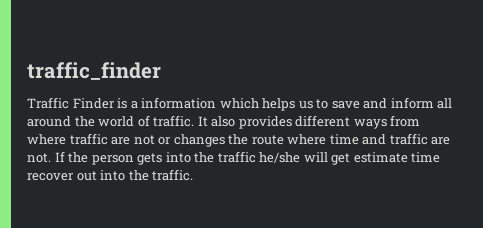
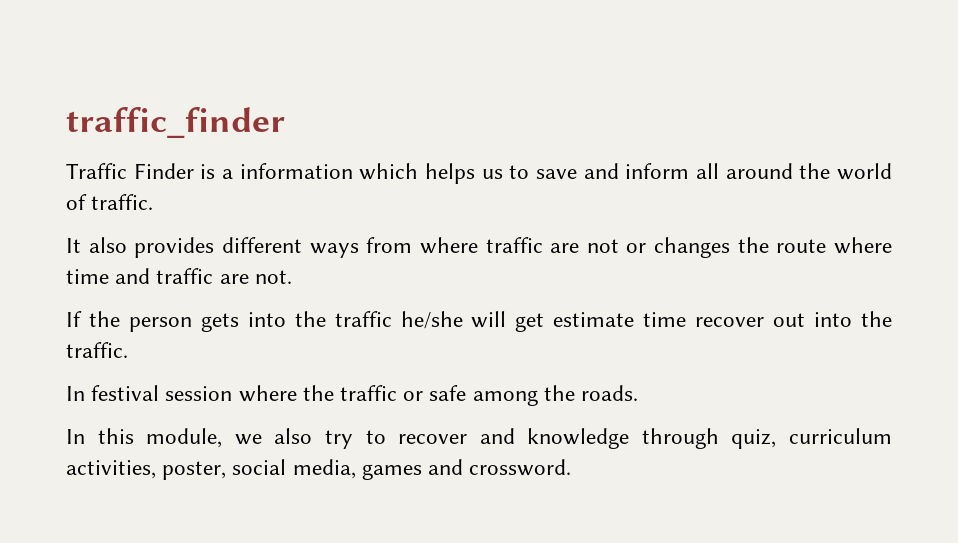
(195, 121) none -> (154, 202) //
(51, 158) none -> (292, 277) //
(194, 175) none -> [66,385,639,406] [66,428,892,449] [66,459,572,480] // In festival session where the traffic or safe among the roads. // In this module, we also try to recover and knowledge through quiz, curriculum activities, poster, social media, games and crossword.

